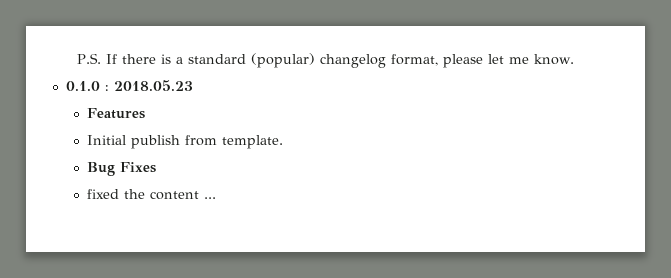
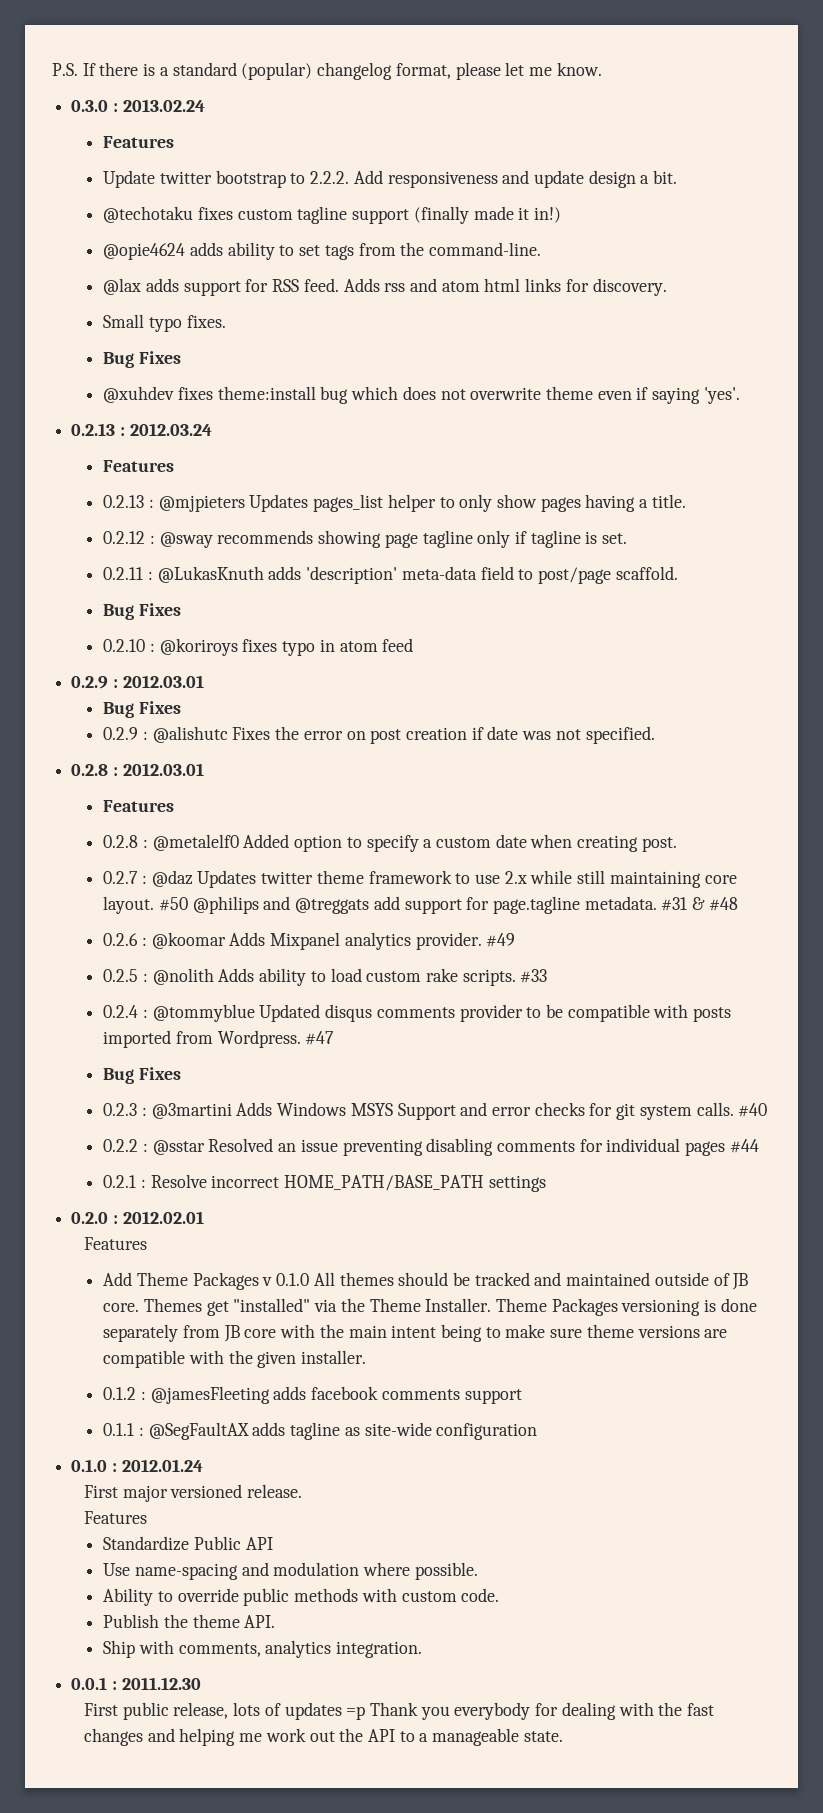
[65,80,193,91] [87,108,146,119] [87,135,284,149] [87,162,157,176] [87,189,217,200] 0.1.0 : 2018.05.23 // Features // Initial publish from template. // Bug Fixes // fixed the content ... -> [71,99,205,112] [103,136,175,148] [103,170,678,188] [103,206,561,224] [103,242,541,260] [103,278,667,296] [103,314,226,332] [103,351,181,368] [103,386,740,404] [71,423,212,436] [103,460,175,472] [103,494,686,512] [103,530,628,548] [103,566,678,584] [103,603,181,620] [103,638,414,656] [71,675,204,689] [103,701,181,718] [103,726,655,744] [71,763,204,776] [103,800,175,812] [103,834,677,852] [103,870,737,888] [103,896,738,914] [103,932,516,950] [103,968,548,986] [103,1004,732,1022] [103,1030,335,1048] [103,1067,181,1084] [103,1102,768,1120] [103,1138,759,1156] [103,1174,546,1192] [71,1211,204,1224] [83,1237,147,1250] [103,1272,749,1290] [103,1298,757,1316] [103,1324,728,1342] [103,1350,367,1368] [103,1386,522,1404] [103,1422,538,1440] [71,1459,203,1472] [83,1484,303,1502] [83,1511,147,1524] [103,1536,273,1551] [103,1562,478,1580] [103,1588,500,1606] [103,1614,276,1628] [103,1640,423,1658] [71,1677,201,1690] [83,1702,715,1720] [83,1728,563,1746] 0.3.0 : 2013.02.24 // Features // Update twitter bootstrap to 2.2.2. Add responsiveness and update design a bit. // @techotaku fixes custom tagline support (finally made it in!) // @opie4624 adds ability to set tags from the command-line. // @lax adds support for RSS feed. Adds rss and atom html links for discovery. // Small typo fixes. // Bug Fixes // @xuhdev fixes theme:install bug which does not overwrite theme even if saying 'yes'. // 0.2.13 : 2012.03.24 // Features // 0.2.13 : @mjpieters Updates pages_list helper to only show pages having a title. // 0.2.12 : @sway recommends showing page tagline only if tagline is set. // 0.2.11 : @LukasKnuth adds 'description' meta-data field to post/page scaffold. // Bug Fixes // 0.2.10 : @koriroys fixes typo in atom feed // 0.2.9 : 2012.03.01 // Bug Fixes // 0.2.9 : @alishutc Fixes the error on post creation if date was not specified. // 0.2.8 : 2012.03.01 // Features // 0.2.8 : @metalelf0 Added option to specify a custom date when creating post. // 0.2.7 : @daz Updates twitter theme framework to use 2.x while still maintaining core layout. #50 @philips and @treggats add support for page.tagline metadata. #31 & #48 // 0.2.6 : @koomar Adds Mixpanel analytics provider. #49 // 0.2.5 : @nolith Adds ability to load custom rake scripts. #33 // 0.2.4 : @tommyblue Updated disqus comments provider to be compatible with posts imported from Wordpress. #47 // Bug Fixes // 0.2.3 : @3martini Adds Windows MSYS Support and error checks for git system calls. #40 // 0.2.2 : @sstar Resolved an issue preventing disabling comments for individual pages #44 // 0.2.1 : Resolve incorrect HOME_PATH/BASE_PATH settings // 0.2.0 : 2012.02.01 // Features // Add Theme Packages v 0.1.0 All themes should be tracked and maintained outside of JB core. Themes get "installed" via the Theme Installer. Theme Packages versioning is done separately from JB core with the main intent being to make sure theme versions are compatible with the given installer. // 0.1.2 : @jamesFleeting adds facebook comments support // 0.1.1 : @SegFaultAX adds tagline as site-wide configuration // 0.1.0 : 2012.01.24 // First major versioned release. // Features // Standardize Public API // Use name-spacing and modulation where possible. // Ability to override public methods with custom code. // Publish the theme API. // Ship with comments, analytics integration. // 0.0.1 : 2011.12.30 // First public release, lots of updates =p Thank you everybody for dealing with the fast changes and helping me work out the API to a manageable state.

